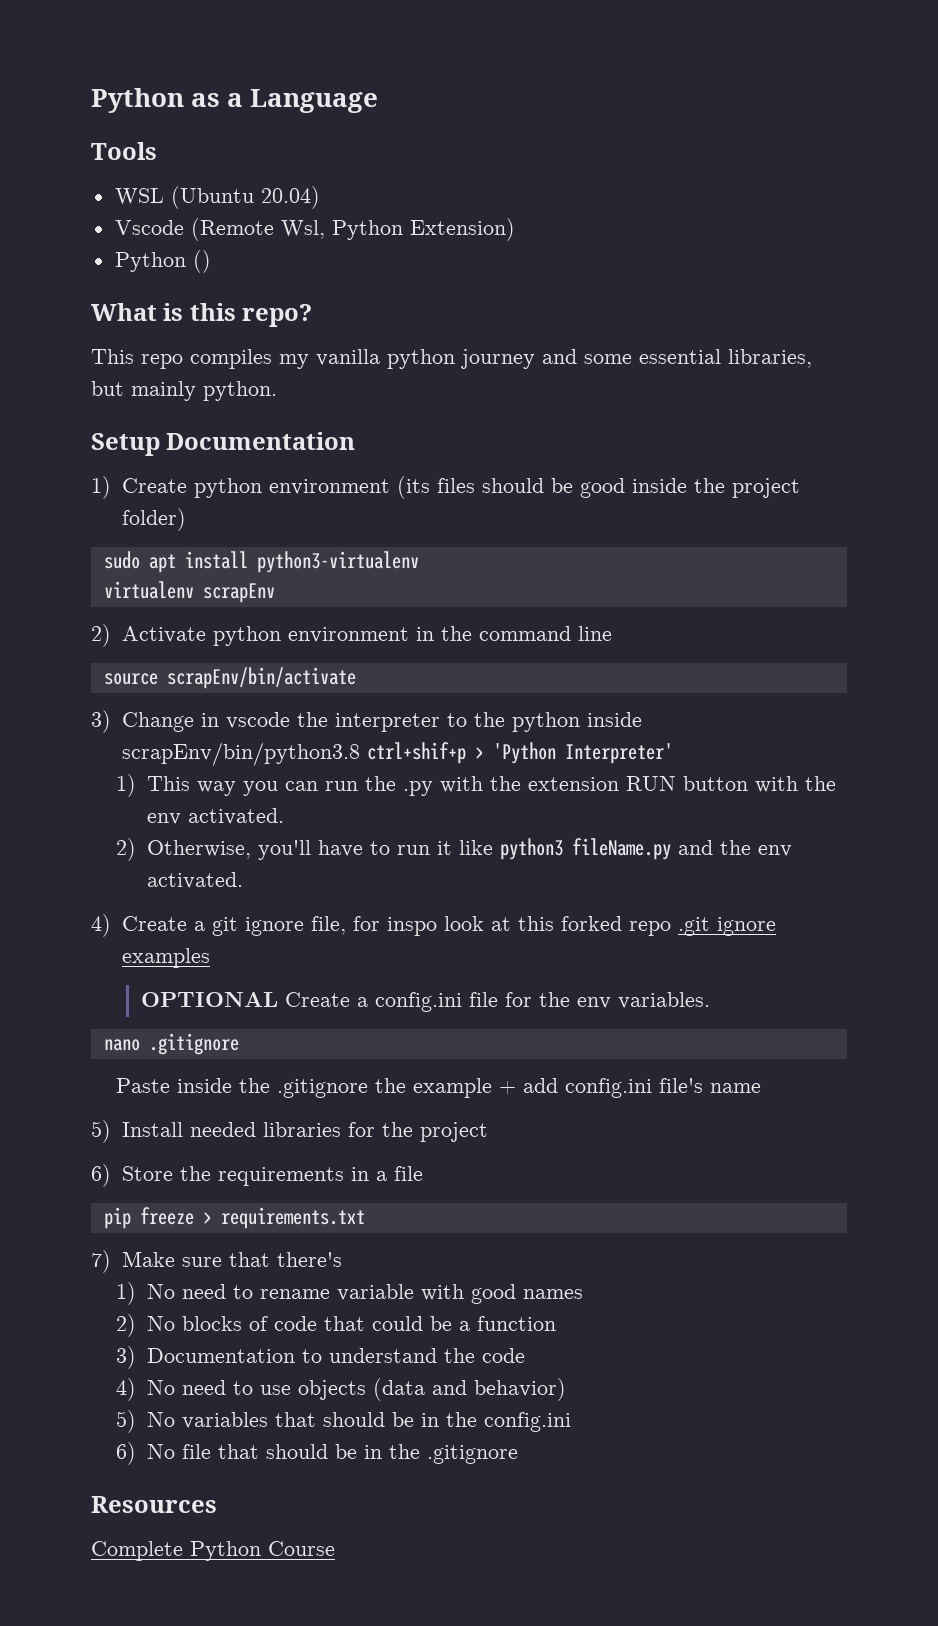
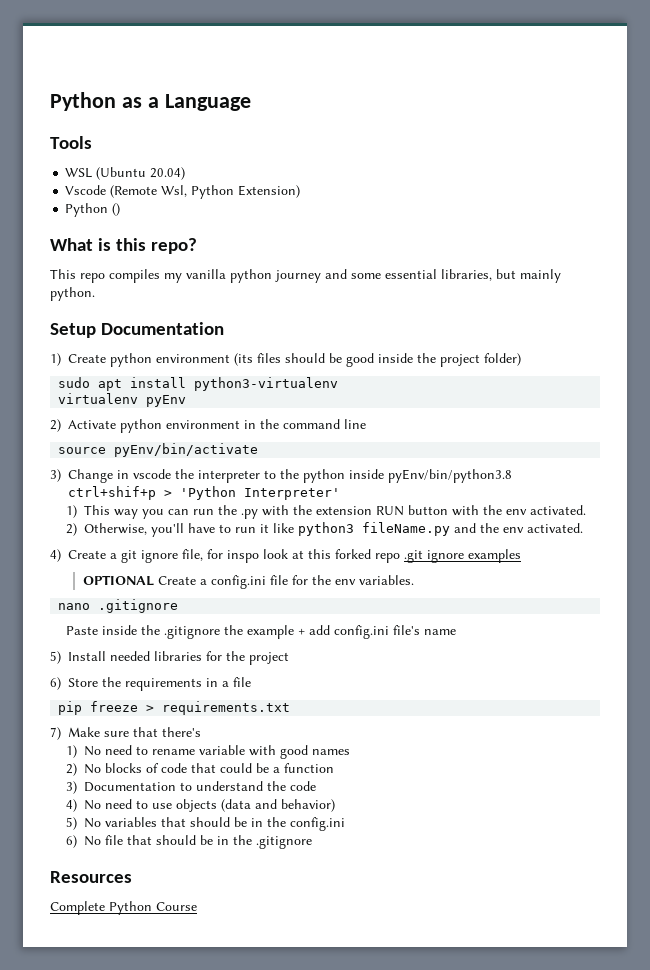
[202,583,275,603] scrapEnv -> [146,395,187,407] pyEnv
[166,667,356,689] scrapEnv/bin/activate -> [114,443,259,457] pyEnv/bin/activate
[121,742,360,766] scrapEnv/bin/python3.8 -> [388,469,512,483] pyEnv/bin/python3.8

